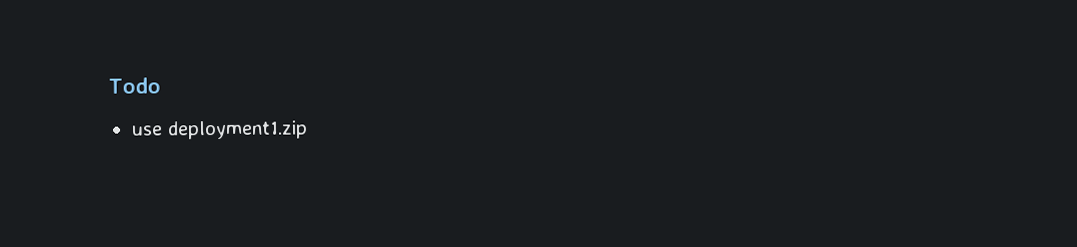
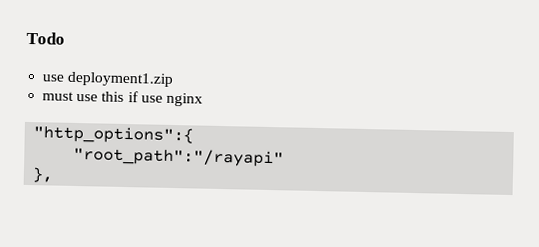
(308, 130) none -> [42,91,203,107] [33,125,195,145] [73,146,285,168] [32,167,55,183] // must use this if use nginx // "http_options":{ // "root_path":"/rayapi" // },

